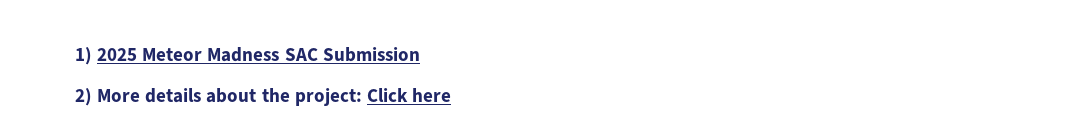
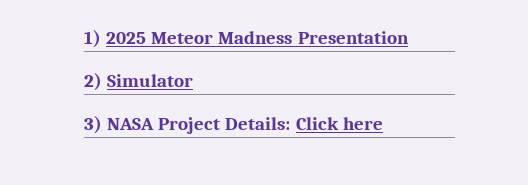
[284,47,420,62] SAC Submission -> [297,31,409,44] Presentation
[97,88,362,106] More details about the project: -> [107,74,194,87] [84,116,291,134] Simulator // 3) NASA Project Details:

